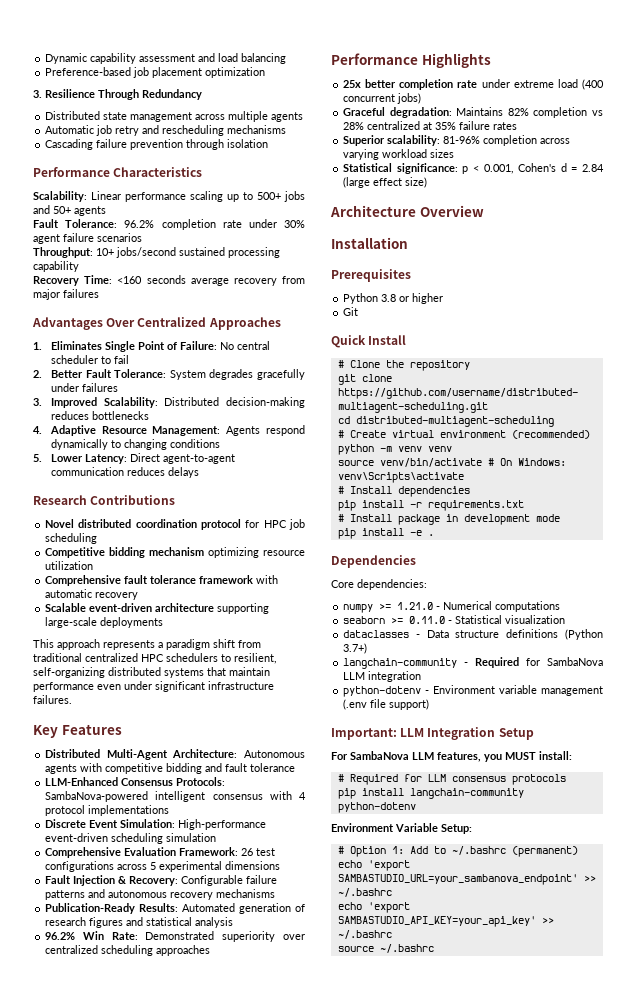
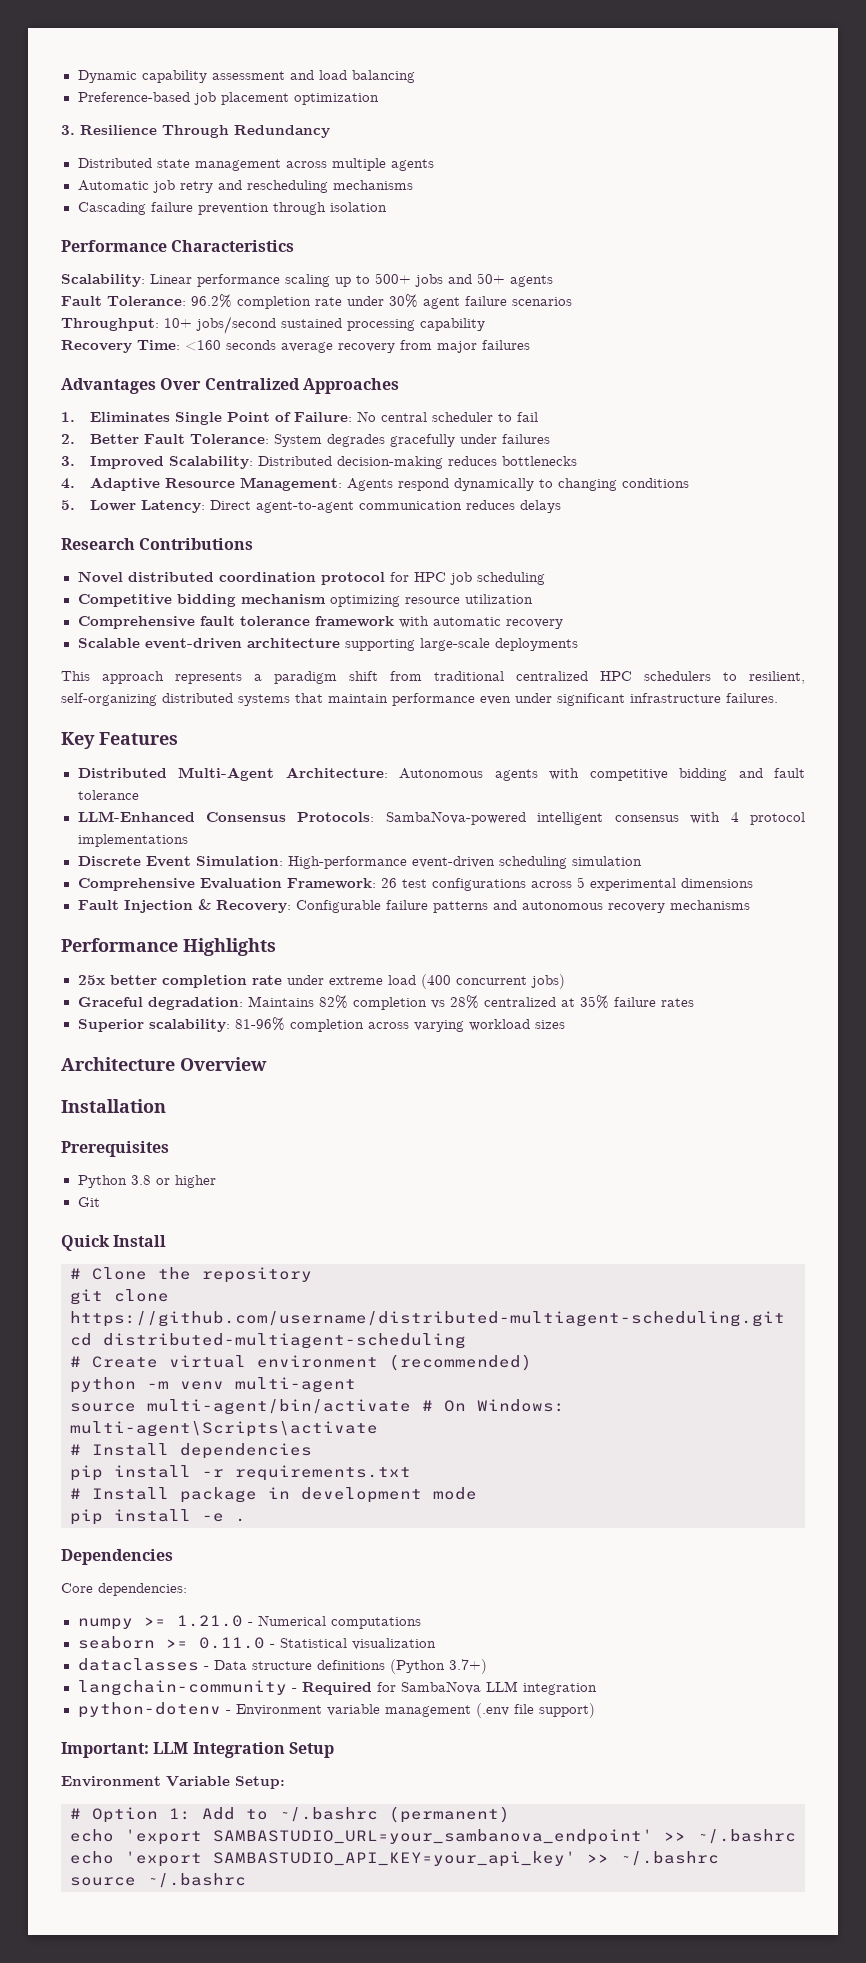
[45,903,305,914] [45,917,234,928] [45,931,305,942] [45,945,211,956] // Publication-Ready Results: Automated generation of research figures and statistical analysis // 96.2% Win Rate: Demonstrated superiority over centralized scheduling approaches -> (750, 905) none
[343,163,604,174] [343,177,428,188] // Statistical significance: p < 0.001, Cohen's d = 2.84 (large effect size) -> (565, 1024) none
[427,446,452,452] [337,458,482,467] venv // source venv/bin/activate -> [235,1377,356,1393] [70,1399,411,1415] multi-agent // source multi-agent/bin/activate
[337,472,464,483] venv\Scripts\activate -> [70,1421,378,1437] multi-agent\Scripts\activate
[331,751,572,762] [337,774,566,785] [337,788,524,799] [337,802,416,813] // For SambaNova LLM features, you MUST install: // # Required for LLM consensus protocols // pip install langchain-community python-dotenv -> (334, 1750) none

